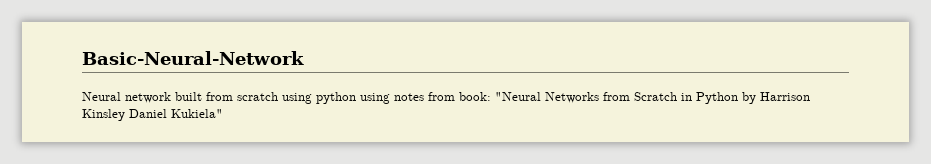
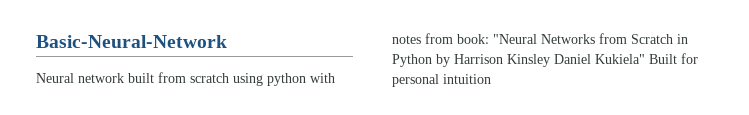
[360,93,390,104] using -> [310,73,335,83] with
(223, 113) none -> [649,53,698,64] [392,74,491,87] Built for personal intuition

